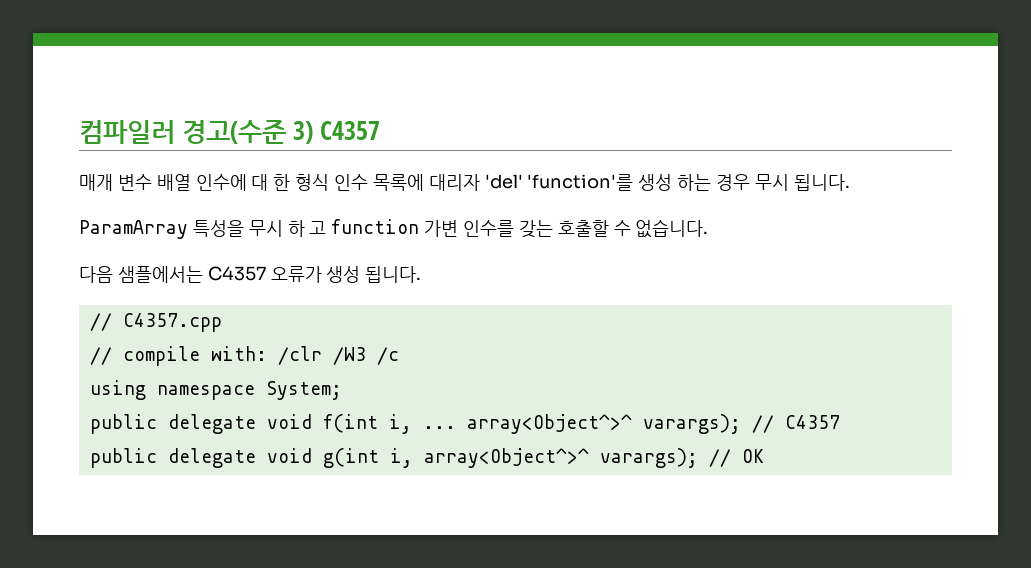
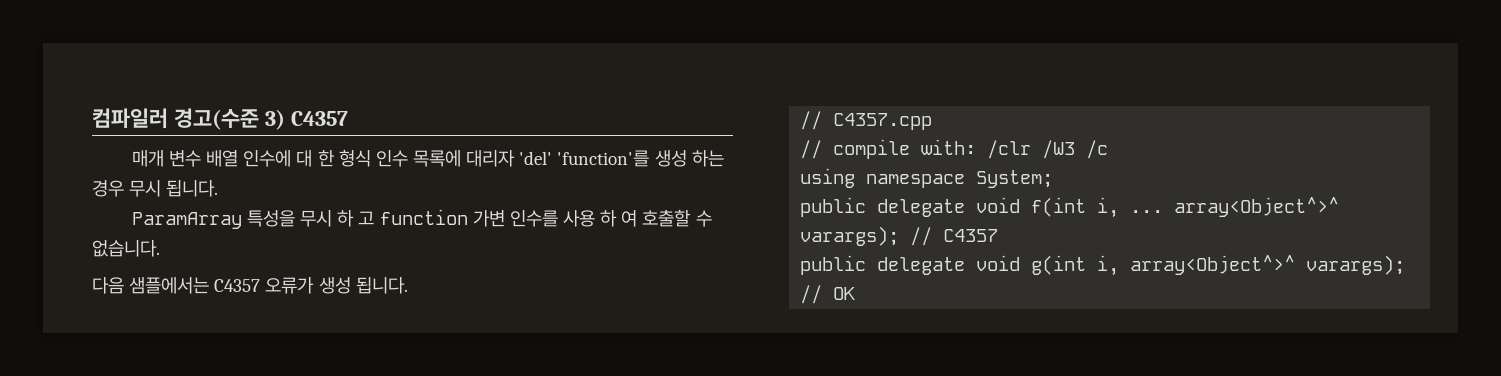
[518,220,553,238] 갖는 -> [563,210,638,227] 사용 하 여

